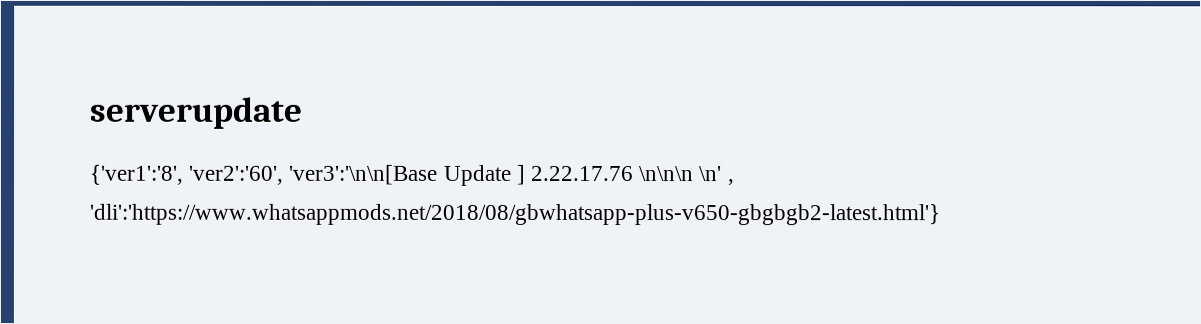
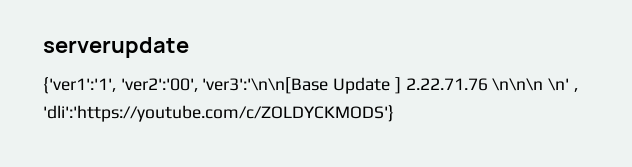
[89,164,284,185] {'ver1':'8', 'ver2':'60', -> [43,77,198,94] {'ver1':'1', 'ver2':'00',
[530,165,634,182] 2.22.17.76 -> [405,78,488,91] 2.22.71.76
[89,203,940,226] 'dli':'https://www.whatsappmods.net/2018/08/gbwhatsapp-plus-v650-gbgbgb2-latest.html'} -> [43,105,394,122] 'dli':'https://youtube.com/c/ZOLDYCKMODS'}

